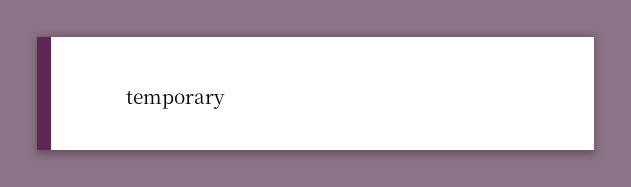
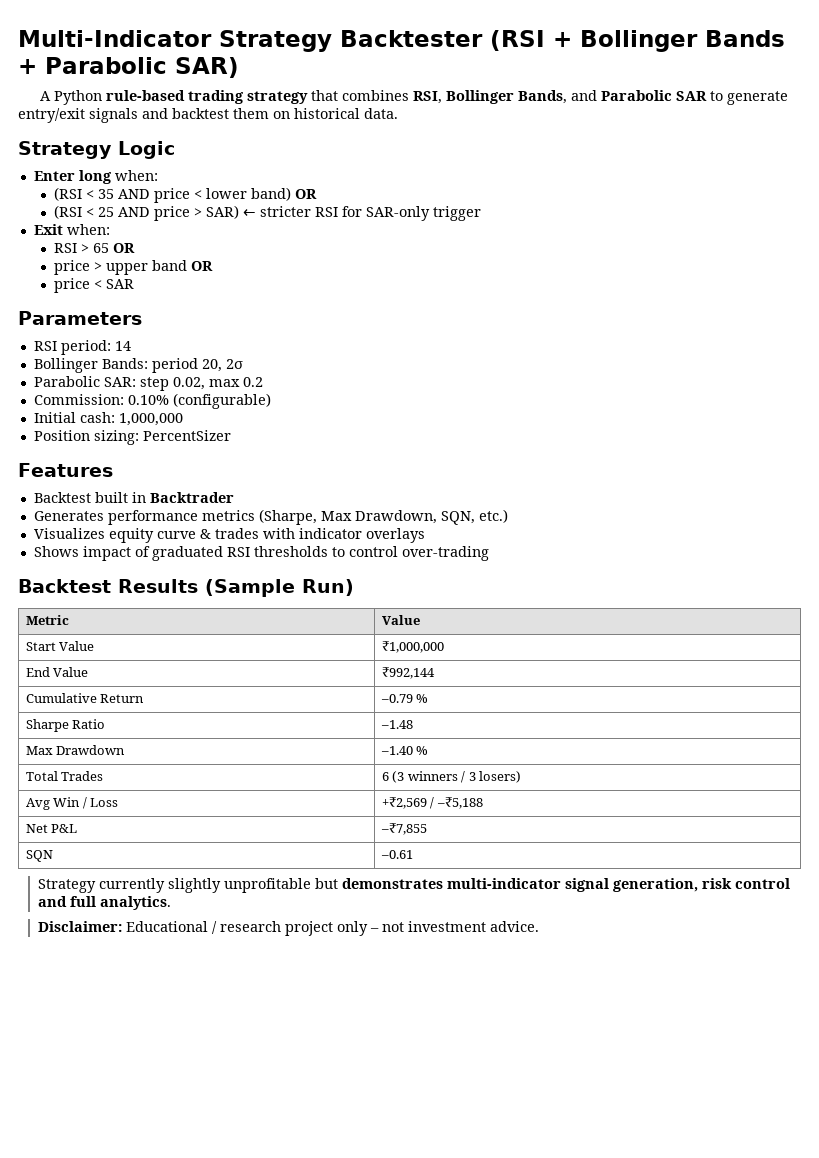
[126,91,225,109] temporary -> [18,30,785,52] [18,57,239,78] [39,90,788,105] [18,108,398,123] [18,141,175,159] [33,170,158,184] [54,187,318,203] [54,205,482,221] [33,224,110,235] [54,243,136,253] [54,260,214,275] [54,278,135,293] [18,311,142,325] [33,340,131,355] [33,358,243,373] [33,376,263,391] [33,393,271,409] [33,412,183,426] [33,430,231,445] [18,463,113,477] [33,492,234,503] [33,509,508,525] [33,528,425,543] [33,546,489,561] [18,579,354,597] [25,615,69,625] [381,615,420,625] [25,641,95,651] [381,641,444,653] [25,667,89,677] [381,667,435,679] [25,693,145,703] [380,694,429,703] [25,719,106,732] [380,720,413,729] [25,745,126,755] [380,746,429,755] [25,771,104,781] [381,771,522,783] [25,797,119,810] [381,797,483,809] [25,824,78,833] [380,823,427,835] [25,850,53,862] [380,850,413,859] [38,878,791,893] [38,896,172,910] [38,921,540,936] Multi-Indicator Strategy Backtester (RSI + Bollinger Bands + Parabolic SAR) // A Python rule-based trading strategy that combines RSI, Bollinger Bands, and Parabolic SAR to generate entry/exit signals and backtest them on historical data. // Strategy Logic // Enter long when: // (RSI < 35 AND price < lower band) OR // (RSI < 25 AND price > SAR) ← stricter RSI for SAR-only trigger // Exit when: // RSI > 65 OR // price > upper band OR // price < SAR // Parameters // RSI period: 14 // Bollinger Bands: period 20, 2σ // Parabolic SAR: step 0.02, max 0.2 // Commission: 0.10% (configurable) // Initial cash: 1,000,000 // Position sizing: PercentSizer // Features // Backtest built in Backtrader // Generates performance metrics (Sharpe, Max Drawdown, SQN, etc.) // Visualizes equity curve & trades with indicator overlays // Shows impact of graduated RSI thresholds to control over-trading // Backtest Results (Sample Run) // Metric | Value // Start Value | ₹1,000,000 // End Value | ₹992,144 // Cumulative Return | –0.79 % // Sharpe Ratio | –1.48 // Max Drawdown | –1.40 % // Total Trades | 6 (3 winners / 3 losers) // Avg Win / Loss | +₹2,569 / –₹5,188 // Net P&L | –₹7,855 // SQN | –0.61 // Strategy currently slightly unprofitable but demonstrates multi-indicator signal generation, risk control and full analytics. // Disclaimer: Educational / research project only – not investment advice.

